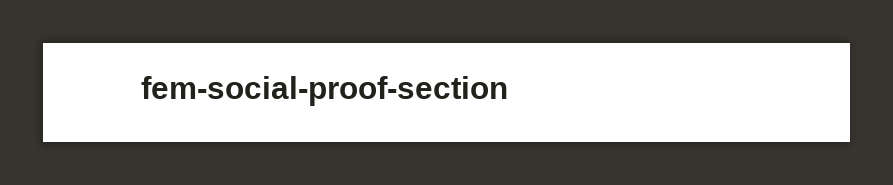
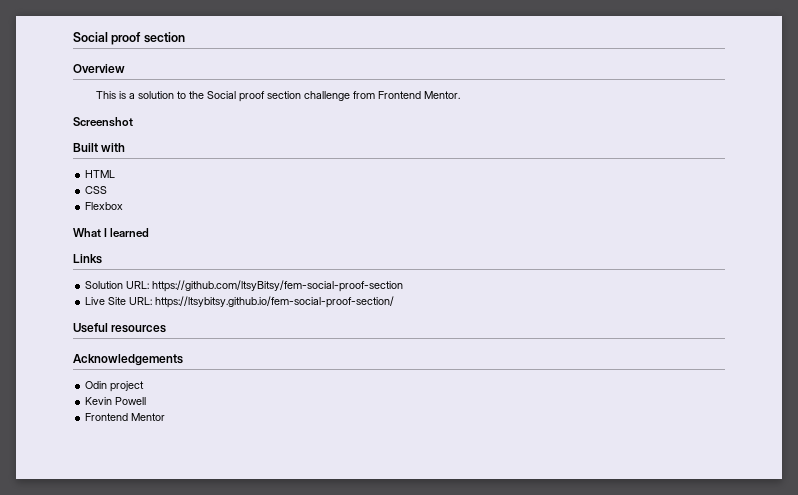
[141,76,508,106] fem-social-proof-section -> [73,32,185,45] [73,64,125,73] [95,91,460,102] [73,117,133,127] [73,143,126,152] [85,170,116,178] [85,186,108,194] [85,202,124,210] [73,228,150,237] [73,254,102,264] [85,280,404,292] [85,296,395,308] [73,323,167,333] [73,354,183,366] [85,381,145,392] [85,397,147,405] [85,413,166,421] Social proof section // Overview // This is a solution to the Social proof section challenge from Frontend Mentor. // Screenshot // Built with // HTML // CSS // Flexbox // What I learned // Links // Solution URL: https://github.com/ltsyBitsy/fem-social-proof-section // Live Site URL: https://ltsybitsy.github.io/fem-social-proof-section/ // Useful resources // Acknowledgements // Odin project // Kevin Powell // Frontend Mentor

